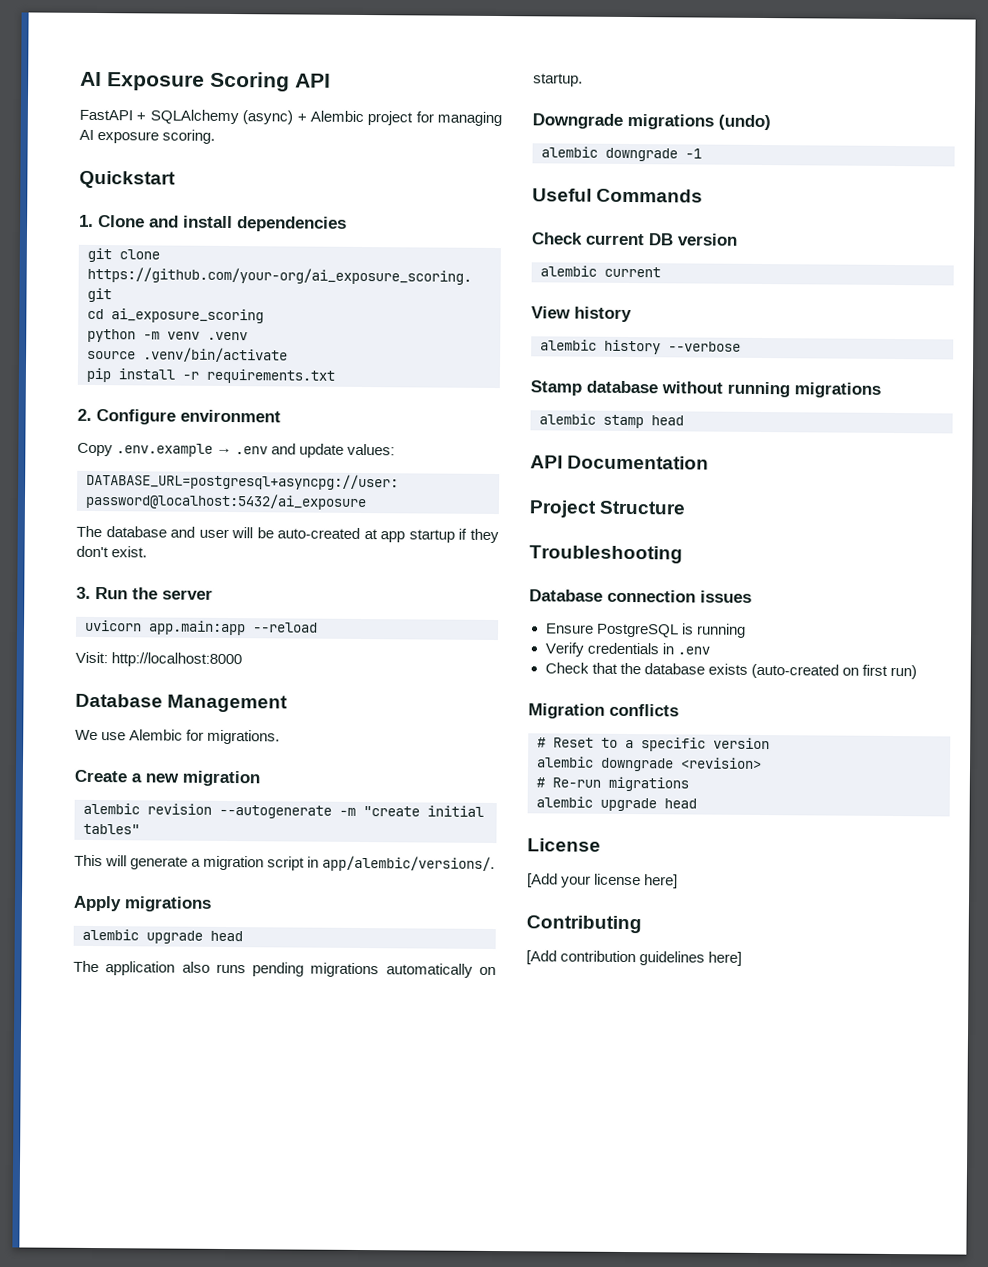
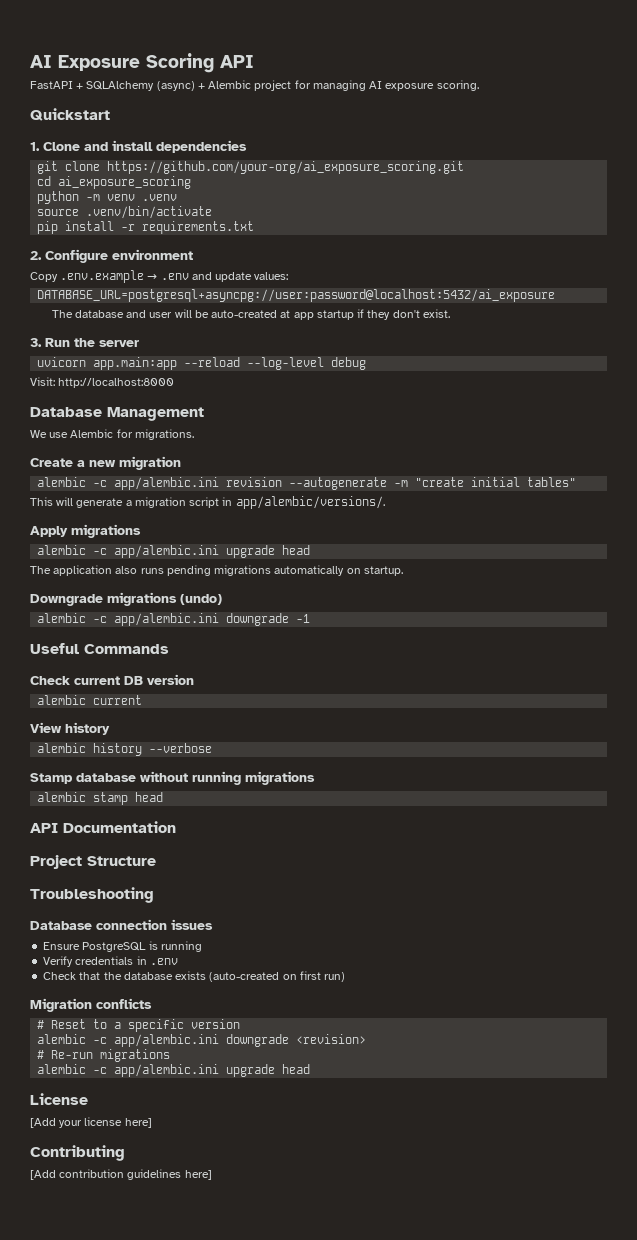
(318, 627) none -> [247,357,367,370] --log-level debug
(140, 808) none -> [93,477,220,490] -c app/alembic.ini
(139, 934) none -> [93,545,220,558] -c app/alembic.ini
(598, 152) none -> [93,613,220,626] -c app/alembic.ini
(594, 762) none -> [93,1034,220,1047] -c app/alembic.ini
(593, 802) none -> [93,1064,220,1077] -c app/alembic.ini

